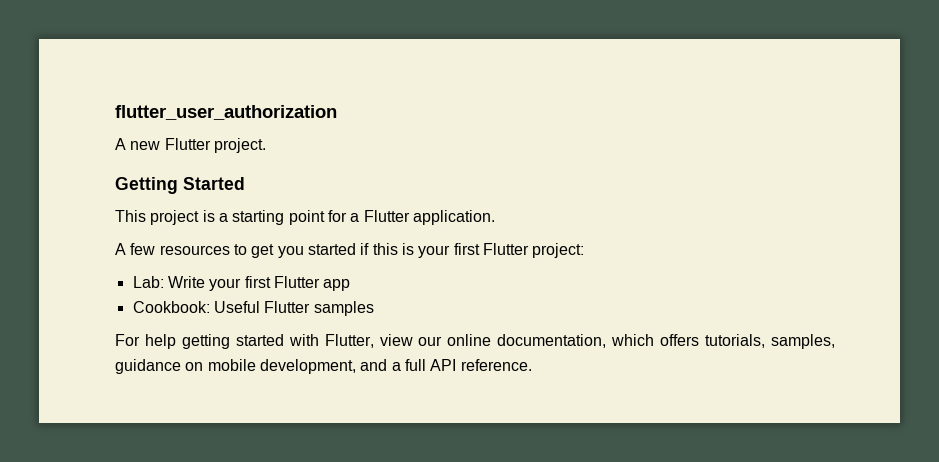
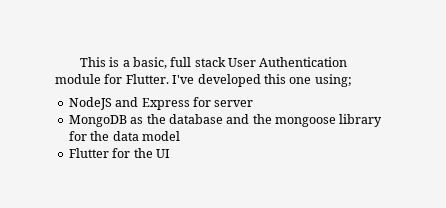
[115,105,337,120] [115,138,266,153] [115,177,245,194] [115,210,495,225] [115,243,585,258] [132,276,351,291] [132,301,374,316] [115,334,835,349] [115,359,532,374] flutter_user_authorization // A new Flutter project. // Getting Started // This project is a starting point for a Flutter application. // A few resources to get you started if this is your first Flutter project: // Lab: Write your first Flutter app // Cookbook: Useful Flutter samples // For help getting started with Flutter, view our online documentation, which offers tutorials, samples, guidance on mobile development, and a full API reference. -> [79,57,348,69] [55,74,352,87] [68,97,254,110] [68,114,383,127] [68,131,180,141] [68,148,170,158] This is a basic, full stack User Authentication module for Flutter. I've developed this one using; // NodeJS and Express for server // MongoDB as the database and the mongoose library for the data model // Flutter for the UI

